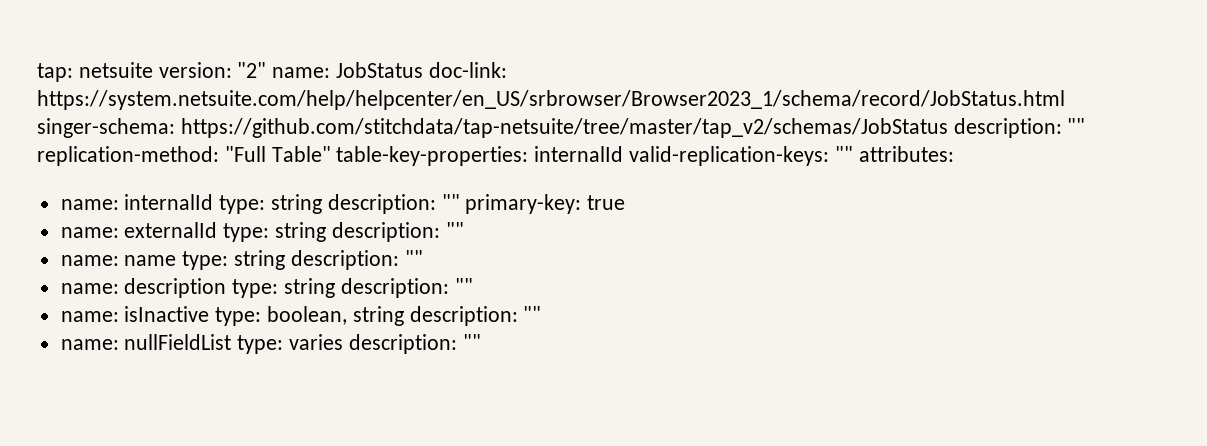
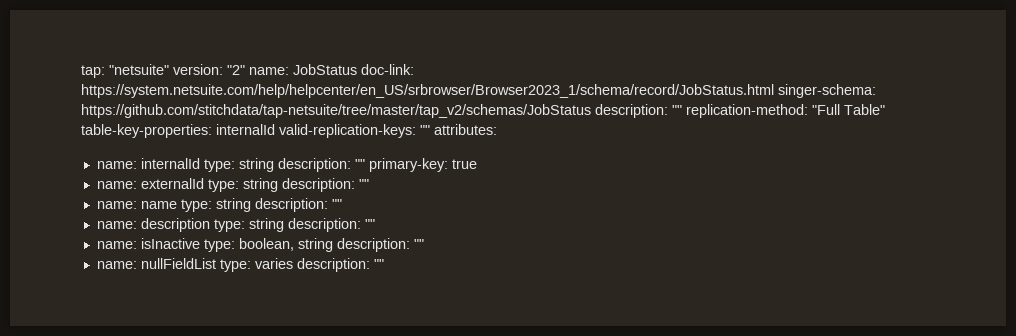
[78,62,153,78] netsuite -> [109,64,169,75] "netsuite"

